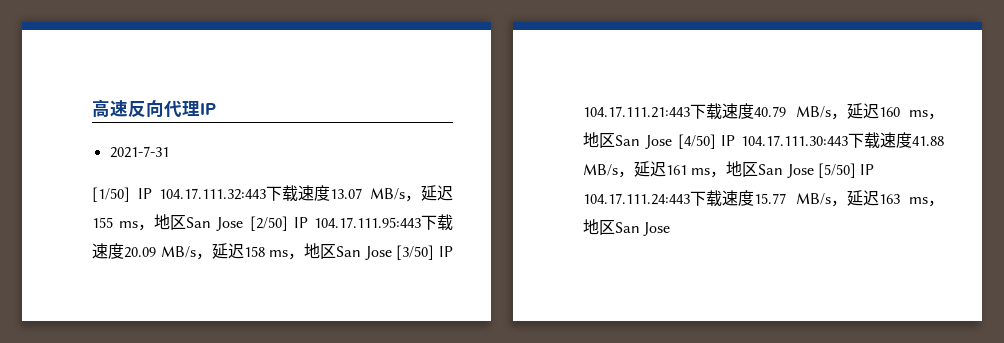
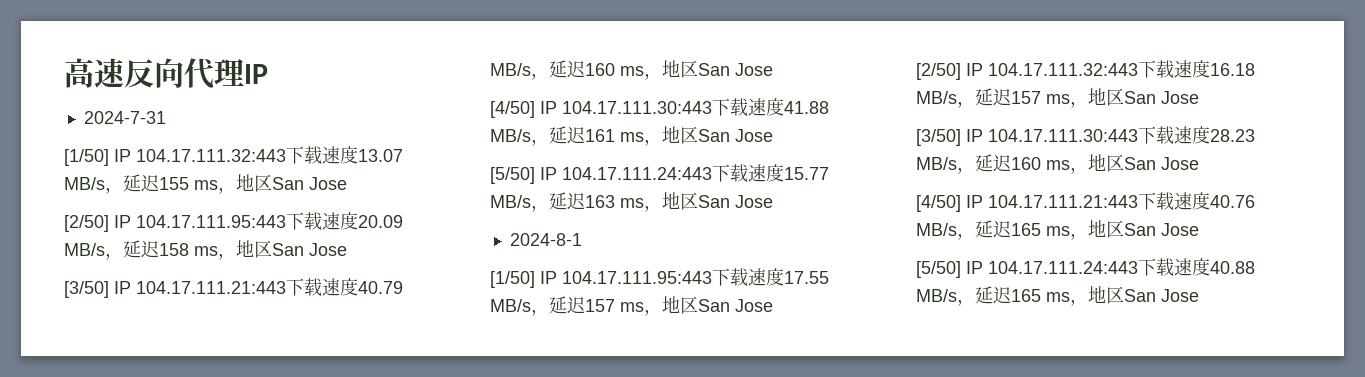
[109,146,169,158] 2021-7-31 -> [83,111,166,124] 2024-7-31
(244, 224) none -> (347, 183) //
(392, 253) none -> (347, 249) //
(672, 142) none -> (773, 69) //
(814, 171) none -> (773, 135) //
(671, 229) none -> [509,233,582,246] [490,268,829,288] [490,296,773,316] [916,60,1255,80] [916,88,1199,108] [916,126,1255,146] [916,154,1199,174] [916,192,1255,212] [916,220,1199,240] [916,258,1255,278] [916,286,1199,306] // 2024-8-1 // [1/50] IP 104.17.111.95:443下载速度17.55 MB/s，延迟157 ms，地区San Jose // [2/50] IP 104.17.111.32:443下载速度16.18 MB/s，延迟157 ms，地区San Jose // [3/50] IP 104.17.111.30:443下载速度28.23 MB/s，延迟160 ms，地区San Jose // [4/50] IP 104.17.111.21:443下载速度40.76 MB/s，延迟165 ms，地区San Jose // [5/50] IP 104.17.111.24:443下载速度40.88 MB/s，延迟165 ms，地区San Jose

